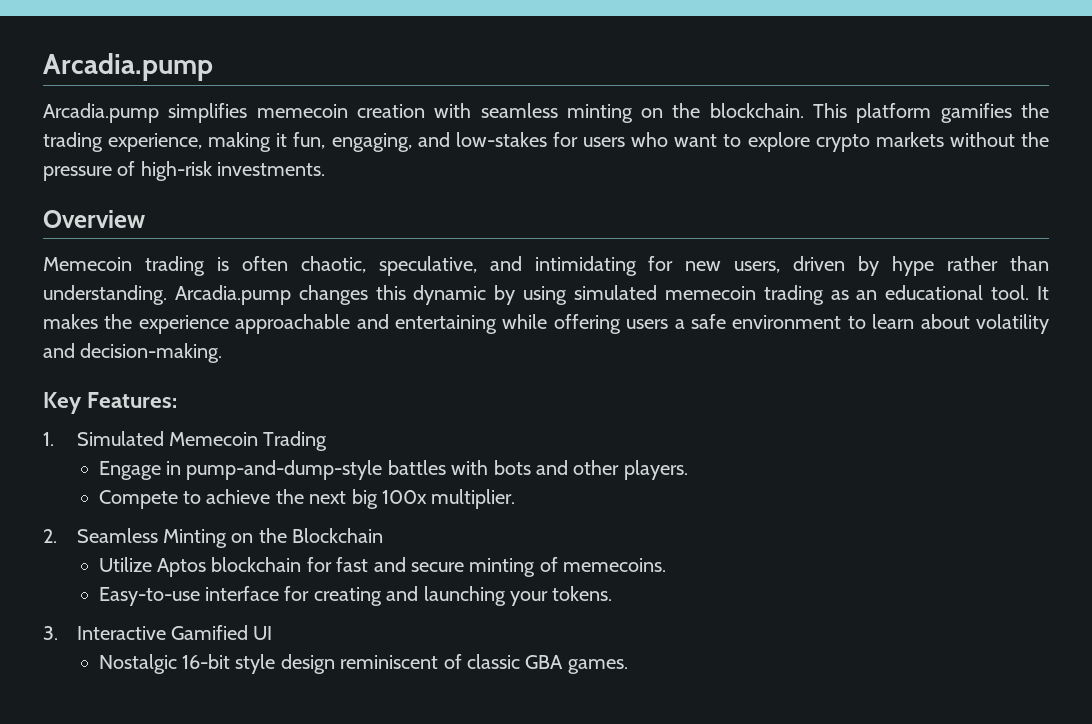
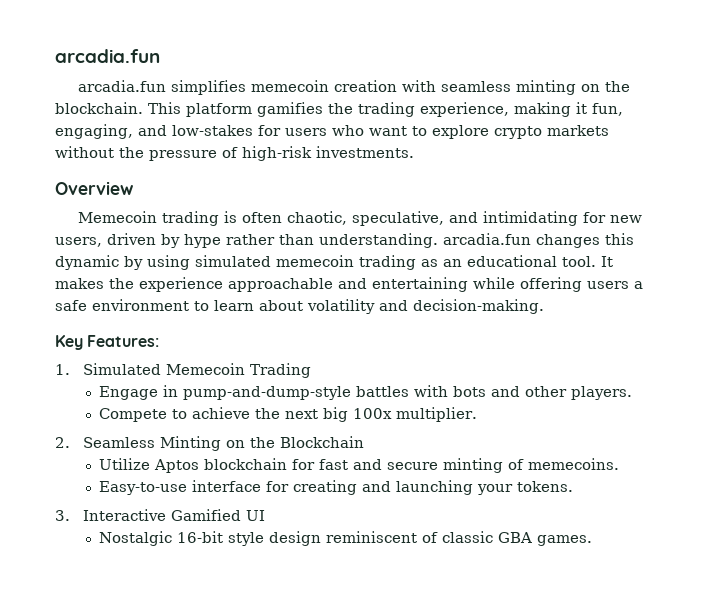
[43,53,213,81] [43,103,159,123] Arcadia.pump // Arcadia.pump -> [55,49,160,63] [78,80,167,92] arcadia.fun // arcadia.fun
[174,285,291,305] Arcadia.pump -> [443,233,531,245] arcadia.fun

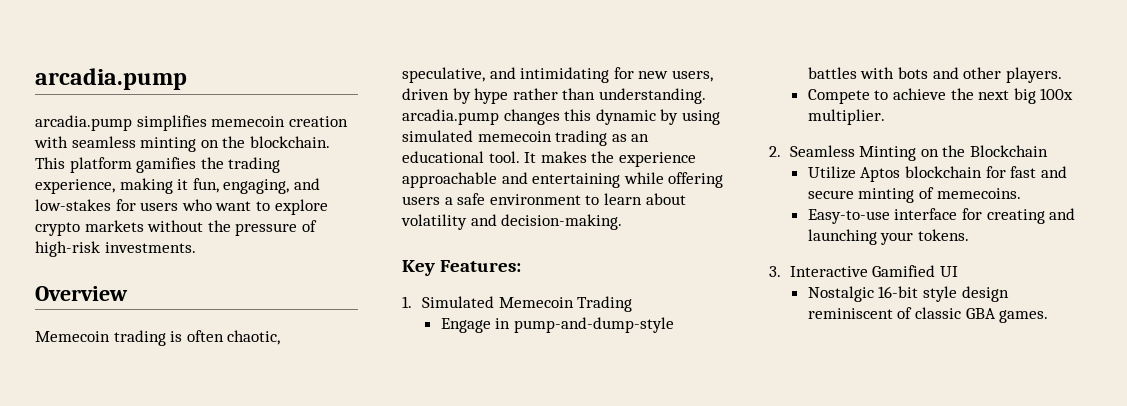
[55,49,160,63] [78,80,167,92] arcadia.fun // arcadia.fun -> [35,68,187,90] [35,115,132,131] arcadia.pump // arcadia.pump
[443,233,531,245] arcadia.fun -> [402,109,499,125] arcadia.pump

